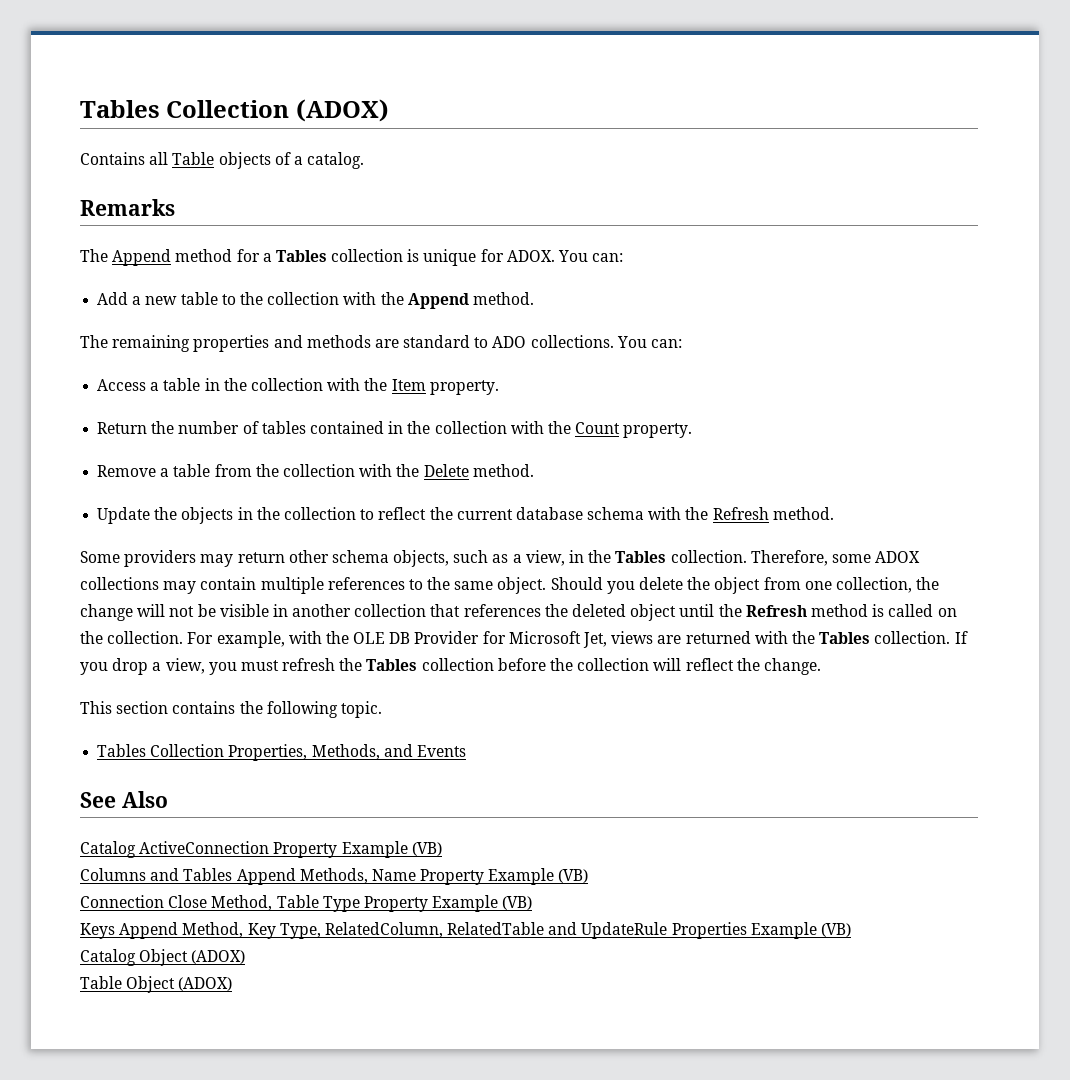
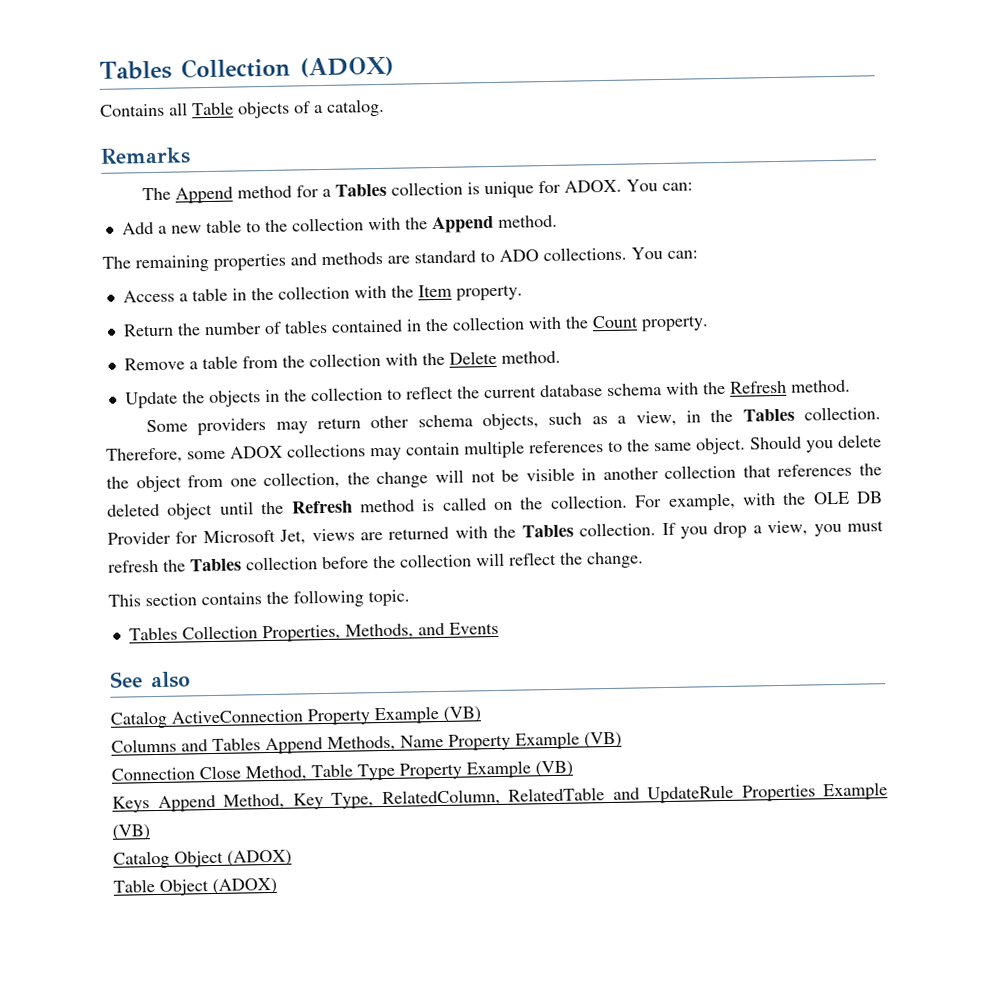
[121,791,168,808] Also -> [151,671,191,689] also

